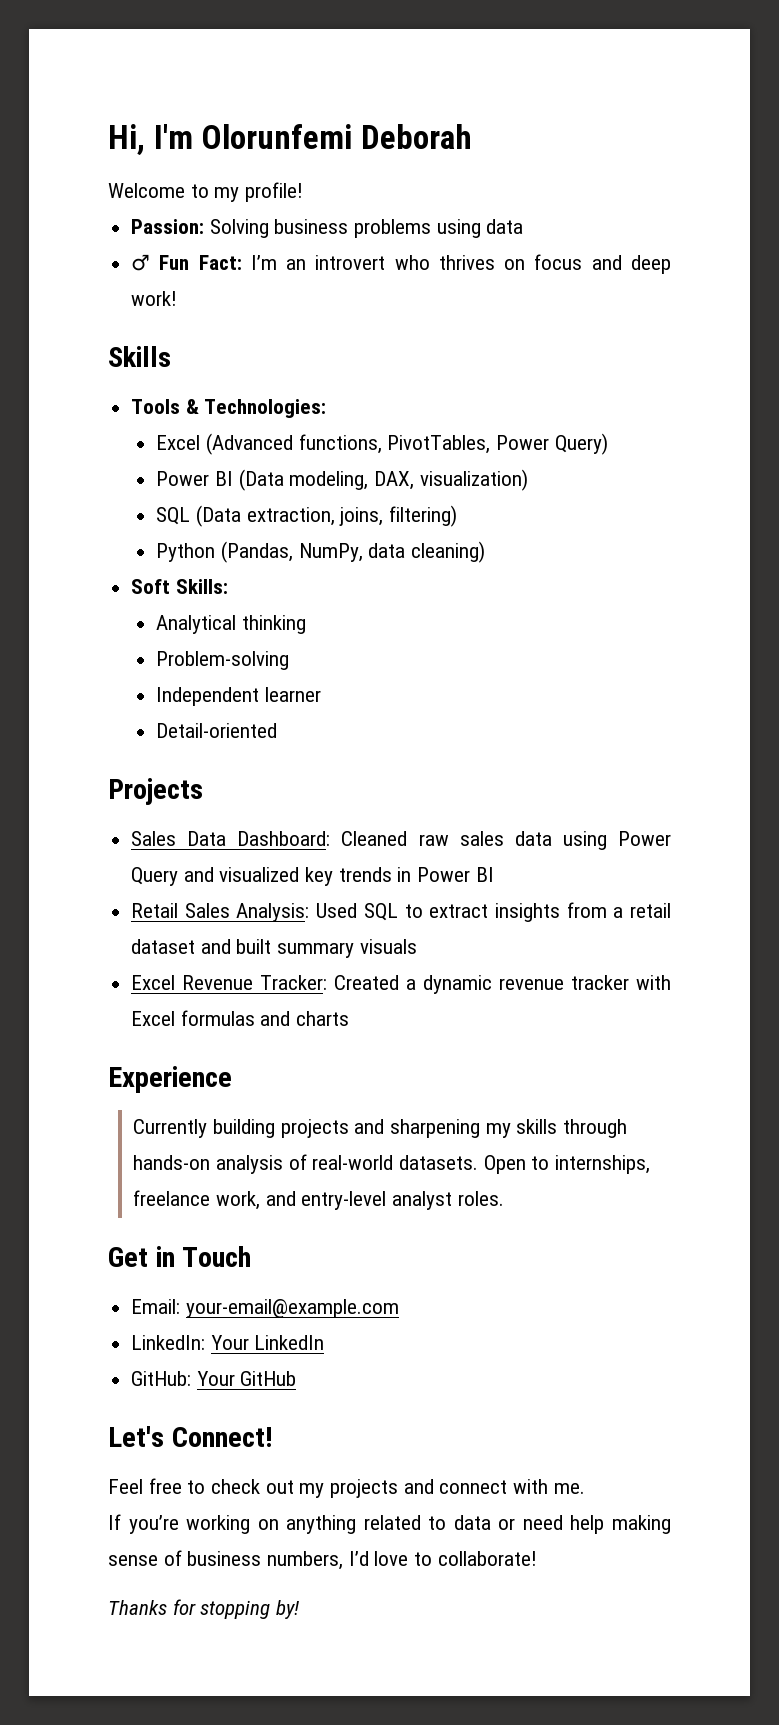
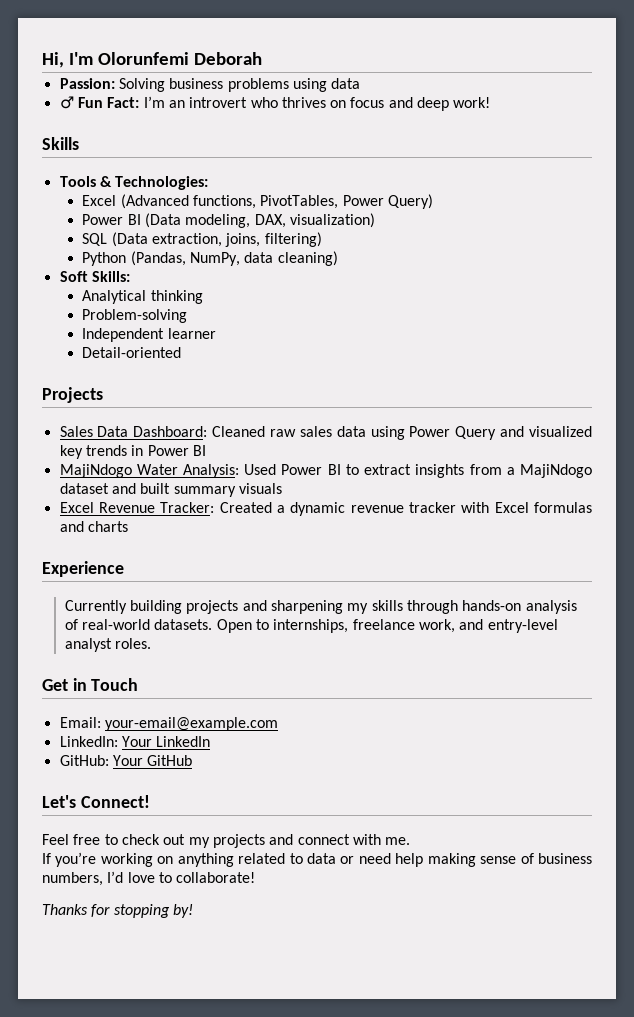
[108,182,304,202] // Welcome to my profile! -> (262, 58) none
[131,903,398,922] Retail Sales Analysis: Used SQL -> [59,464,341,478] MajiNdogo Water Analysis: Used Power BI
[629,903,671,918] retail -> [519,464,592,478] MajiNdogo

